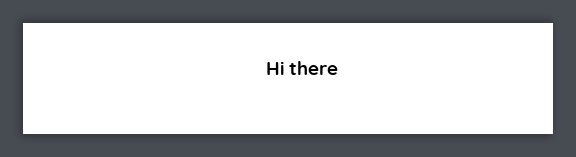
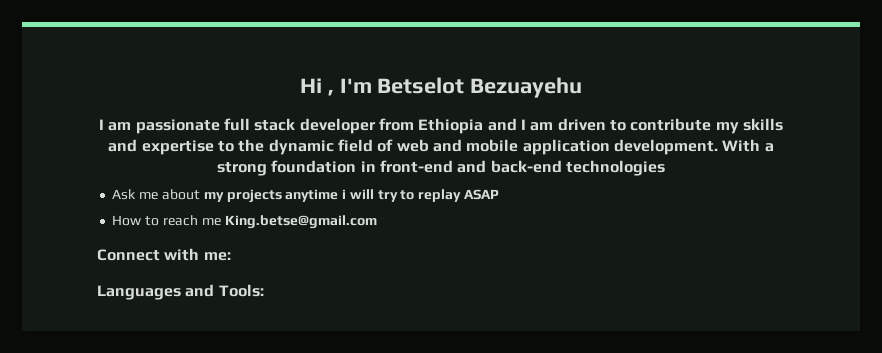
[289,61,339,75] there -> [327,77,583,98] [99,118,783,134] [108,139,774,155] [217,160,665,176] [112,189,499,203] [112,215,377,229] [97,248,231,261] [97,284,264,300] , I'm Betselot Bezuayehu // I am passionate full stack developer from Ethiopia and I am driven to contribute my skills and expertise to the dynamic field of web and mobile application development. With a strong foundation in front-end and back-end technologies // Ask me about my projects anytime i will try to replay ASAP // How to reach me King.betse@gmail.com // Connect with me: // Languages and Tools:

